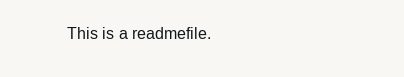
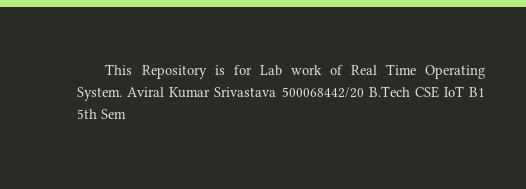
[102,27,211,39] is a readmefile. -> [141,64,486,79] [77,86,485,101] [77,109,126,119] Repository is for Lab work of Real Time Operating System. Aviral Kumar Srivastava 500068442/20 B.Tech CSE IoT B1 5th Sem

